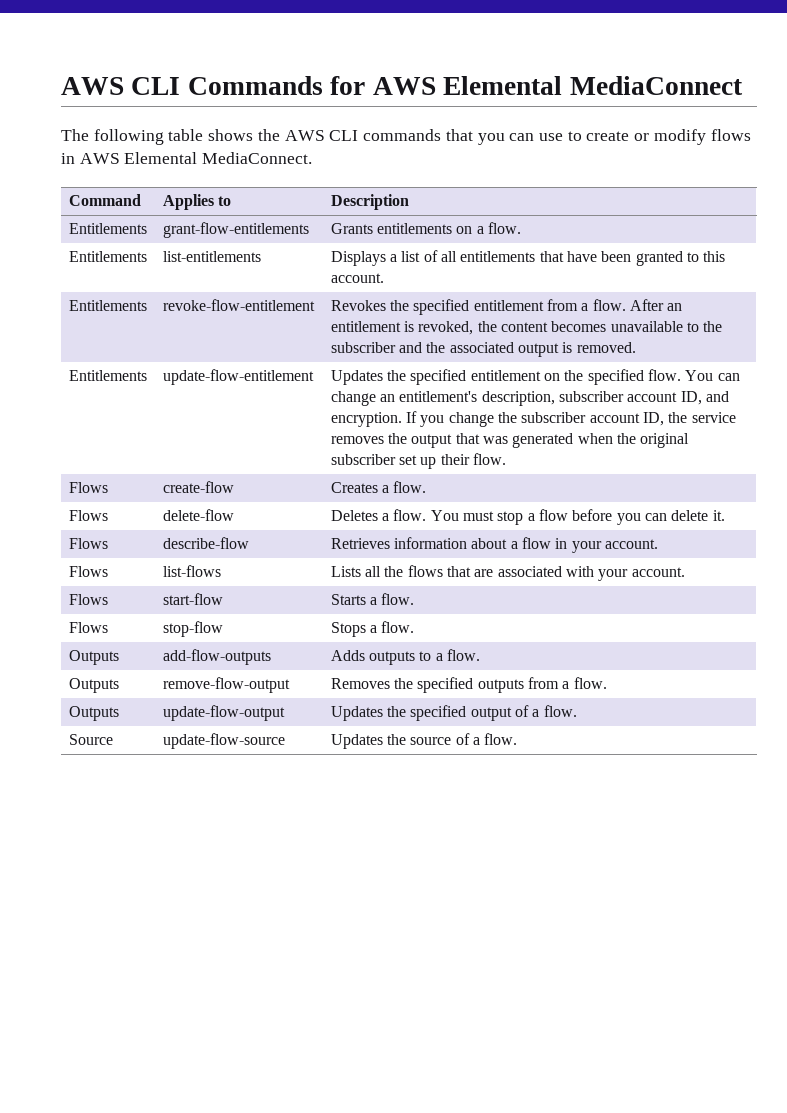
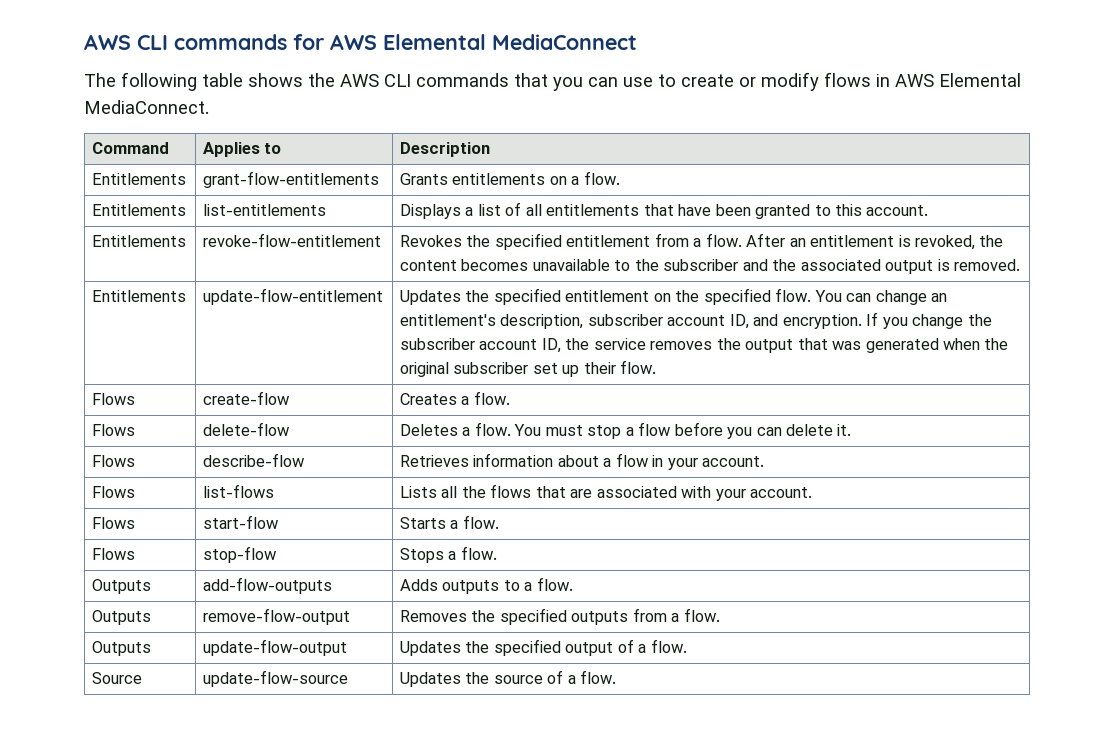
[61,76,323,95] AWS CLI Commands -> [84,34,287,50] AWS CLI commands

